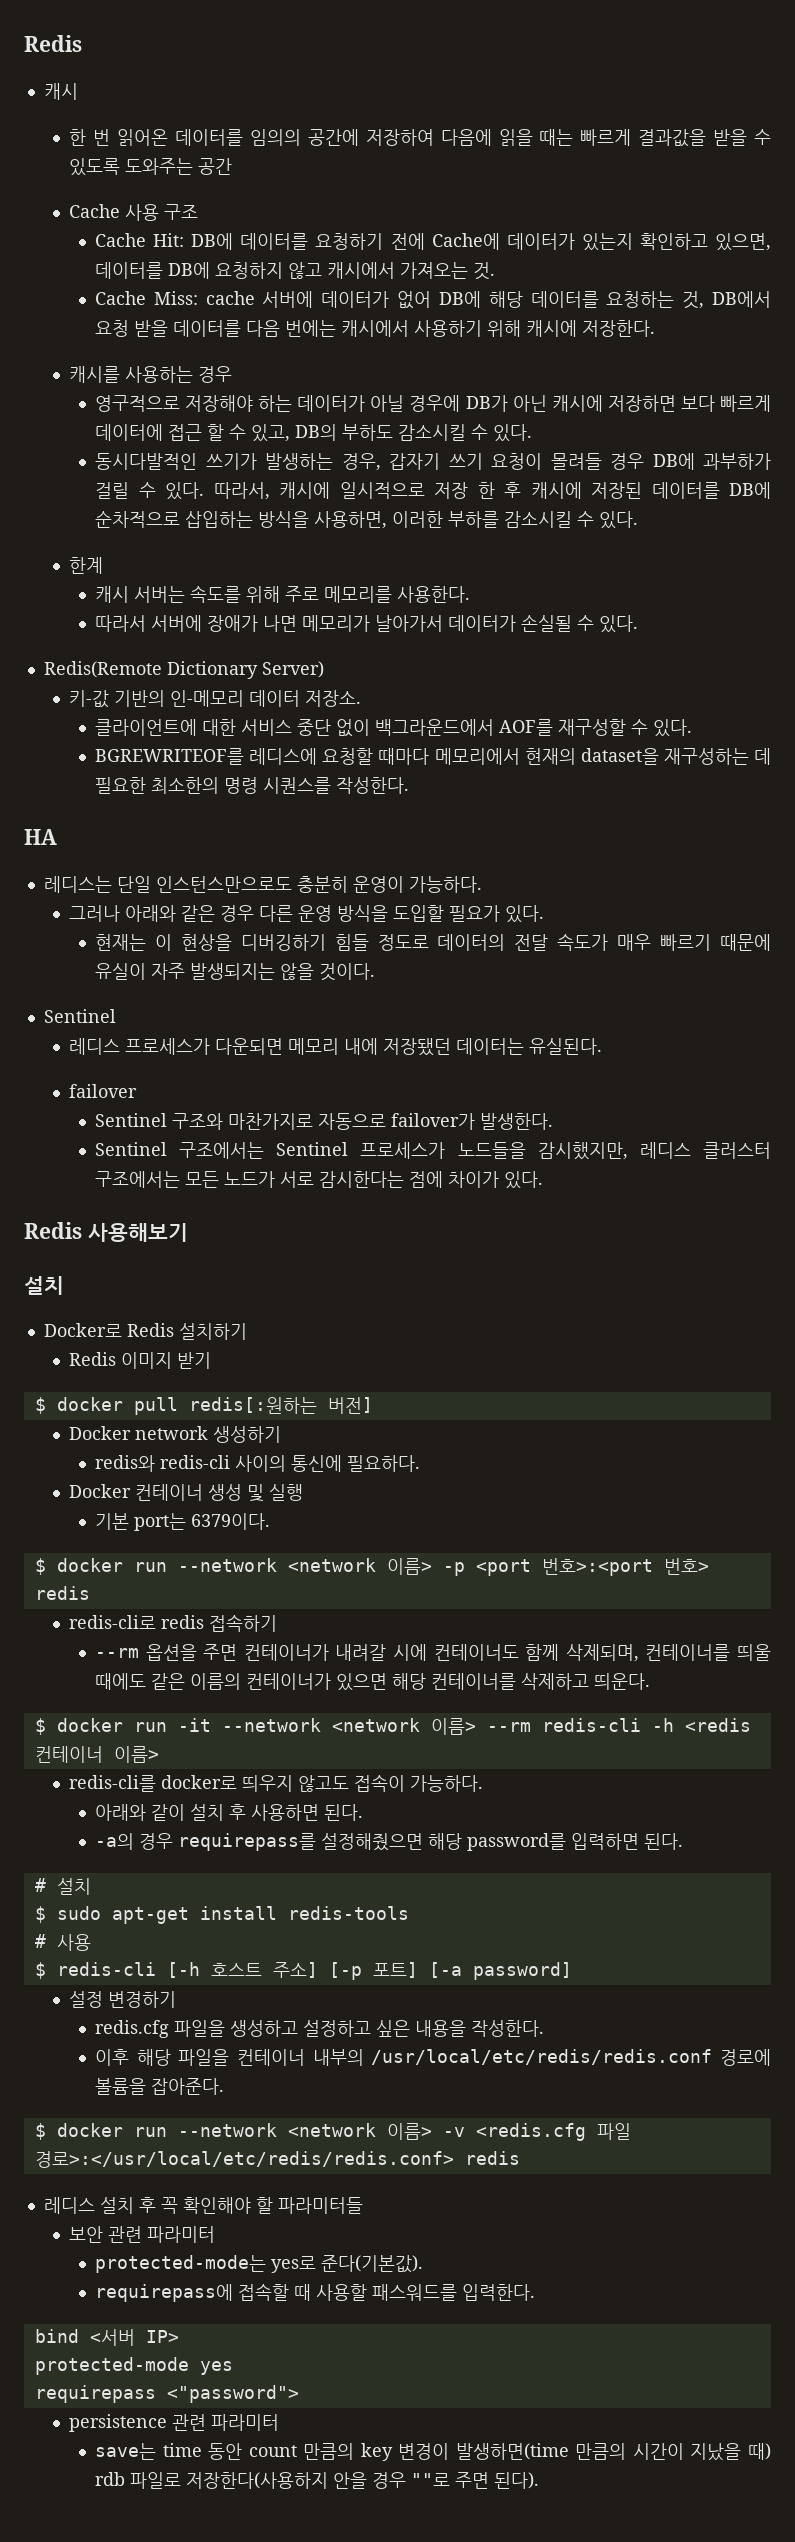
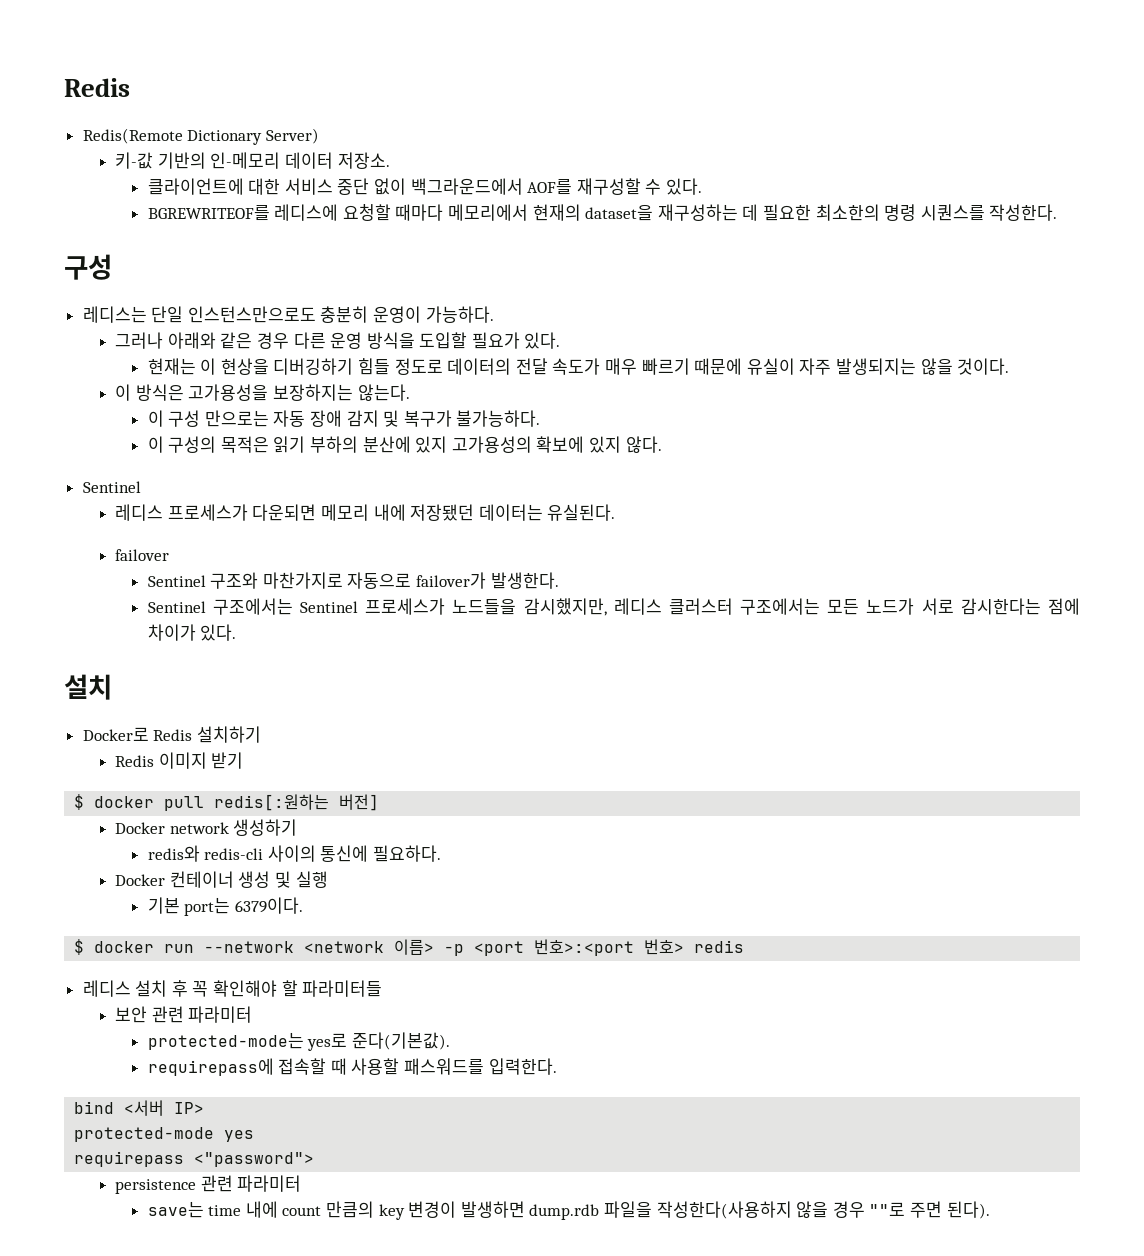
[24,35,82,52] [43,83,78,100] [69,129,771,147] [69,158,233,176] [69,204,199,221] [94,233,772,251] [94,262,495,280] [94,291,771,309] [94,320,655,337] [69,366,233,383] [94,395,772,412] [94,424,532,442] [94,453,772,471] [94,482,772,500] [94,510,638,529] [69,557,104,574] [94,585,470,603] [94,614,638,633] Redis // 캐시 // 한 번 읽어온 데이터를 임의의 공간에 저장하여 다음에 읽을 때는 빠르게 결과값을 받을 수 있도록 도와주는 공간 // Cache 사용 구조 // Cache Hit: DB에 데이터를 요청하기 전에 Cache에 데이터가 있는지 확인하고 있으면, 데이터를 DB에 요청하지 않고 캐시에서 가져오는 것. // Cache Miss: cache 서버에 데이터가 없어 DB에 해당 데이터를 요청하는 것, DB에서 요청 받을 데이터를 다음 번에는 캐시에서 사용하기 위해 캐시에 저장한다. // 캐시를 사용하는 경우 // 영구적으로 저장해야 하는 데이터가 아닐 경우에 DB가 아닌 캐시에 저장하면 보다 빠르게 데이터에 접근 할 수 있고, DB의 부하도 감소시킬 수 있다. // 동시다발적인 쓰기가 발생하는 경우, 갑자기 쓰기 요청이 몰려들 경우 DB에 과부하가 걸릴 수 있다. 따라서, 캐시에 일시적으로 저장 한 후 캐시에 저장된 데이터를 DB에 순차적으로 삽입하는 방식을 사용하면, 이러한 부하를 감소시킬 수 있다. // 한계 // 캐시 서버는 속도를 위해 주로 메모리를 사용한다. // 따라서 서버에 장애가 나면 메모리가 날아가서 데이터가 손실될 수 있다. -> [64,78,130,97] Redis
[24,829,57,845] HA -> [64,254,112,280] 구성
(375, 972) none -> [115,384,410,401] [147,410,541,427] [147,436,662,453] // 이 방식은 고가용성을 보장하지는 않는다. // 이 구성 만으로는 자동 장애 감지 및 복구가 불가능하다. // 이 구성의 목적은 읽기 부하의 분산에 있지 고가용성의 확보에 있지 않다.
[24,1222,188,1242] // Redis 사용해보기 -> (237, 632) none
[69,1614,278,1632] [94,1644,772,1662] [94,1673,650,1691] [34,1718,751,1735] [34,1746,159,1763] [69,1774,484,1792] [94,1804,363,1821] [94,1833,683,1851] [34,1878,91,1895] [34,1906,409,1924] [34,1934,91,1951] [34,1962,572,1980] [69,1991,177,2008] [94,2020,544,2038] [94,2049,772,2066] [94,2078,224,2095] [34,2123,631,2141] [34,2151,520,2168] // redis-cli로 redis 접속하기 // --rm 옵션을 주면 컨테이너가 내려갈 시에 컨테이너도 함께 삭제되며, 컨테이너를 띄울 때에도 같은 이름의 컨테이너가 있으면 해당 컨테이너를 삭제하고 띄운다. // $ docker run -it --network <network 이름> --rm redis-cli -h <redis 컨테이너 이름> // redis-cli를 docker로 띄우지 않고도 접속이 가능하다. // 아래와 같이 설치 후 사용하면 된다. // -a의 경우 requirepass를 설정해줬으면 해당 password를 입력하면 된다. // # 설치 // $ sudo apt-get install redis-tools // # 사용 // $ redis-cli [-h 호스트 주소] [-p 포트] [-a password] // 설정 변경하기 // redis.cfg 파일을 생성하고 설정하고 싶은 내용을 작성한다. // 이후 해당 파일을 컨테이너 내부의 /usr/local/etc/redis/redis.conf 경로에 볼륨을 잡아준다. // $ docker run --network <network 이름> -v <redis.cfg 파일 경로>:</usr/local/etc/redis/redis.conf> redis -> (745, 946) none
[208,2443,243,2460] 동안 -> [245,1201,278,1218] 내에
[455,2443,771,2461] [94,2472,367,2489] 발생하면(time 만큼의 시간이 지났을 때) rdb 파일로 저장한다(사용하지 안을 -> [460,1201,829,1220] 발생하면 dump.rdb 파일을 작성한다(사용하지 않을

